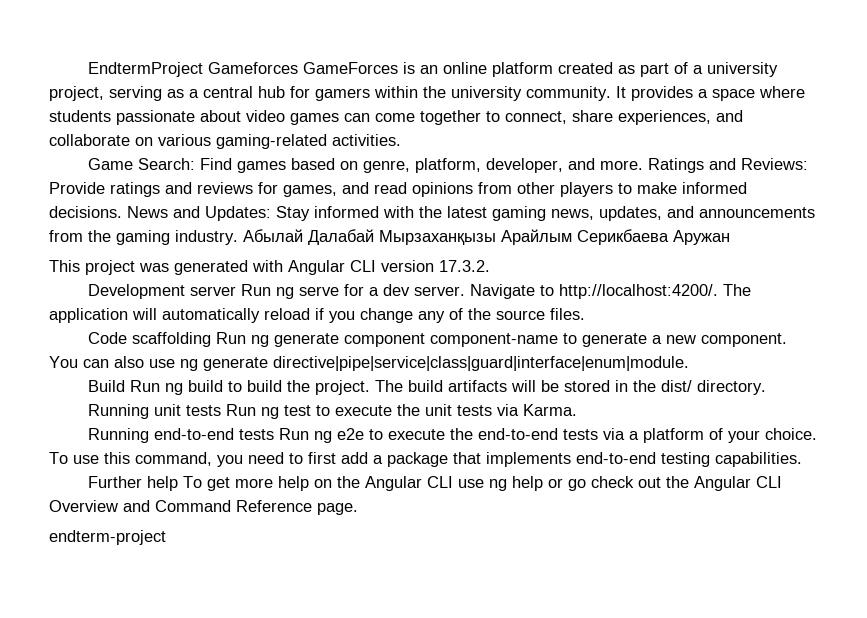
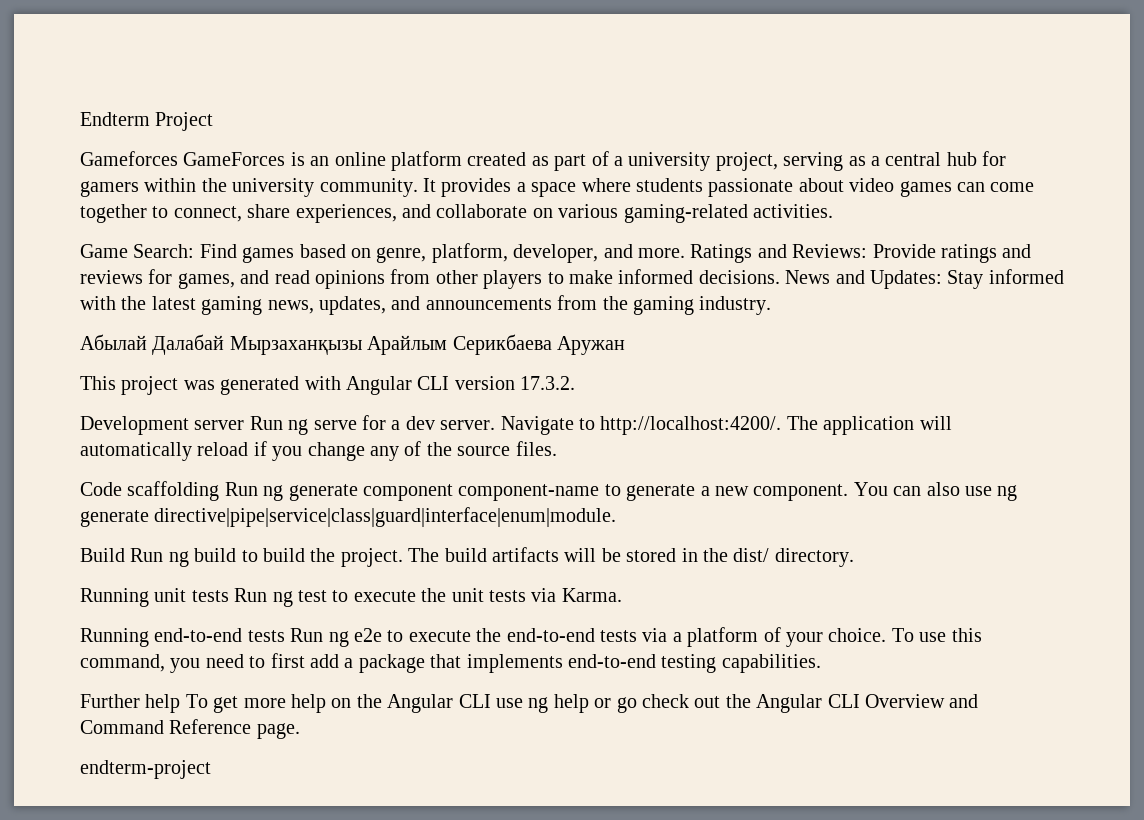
[87,62,203,77] EndtermProject -> [80,112,214,131] Endterm Project //
(238, 237) none -> (772, 305) //

